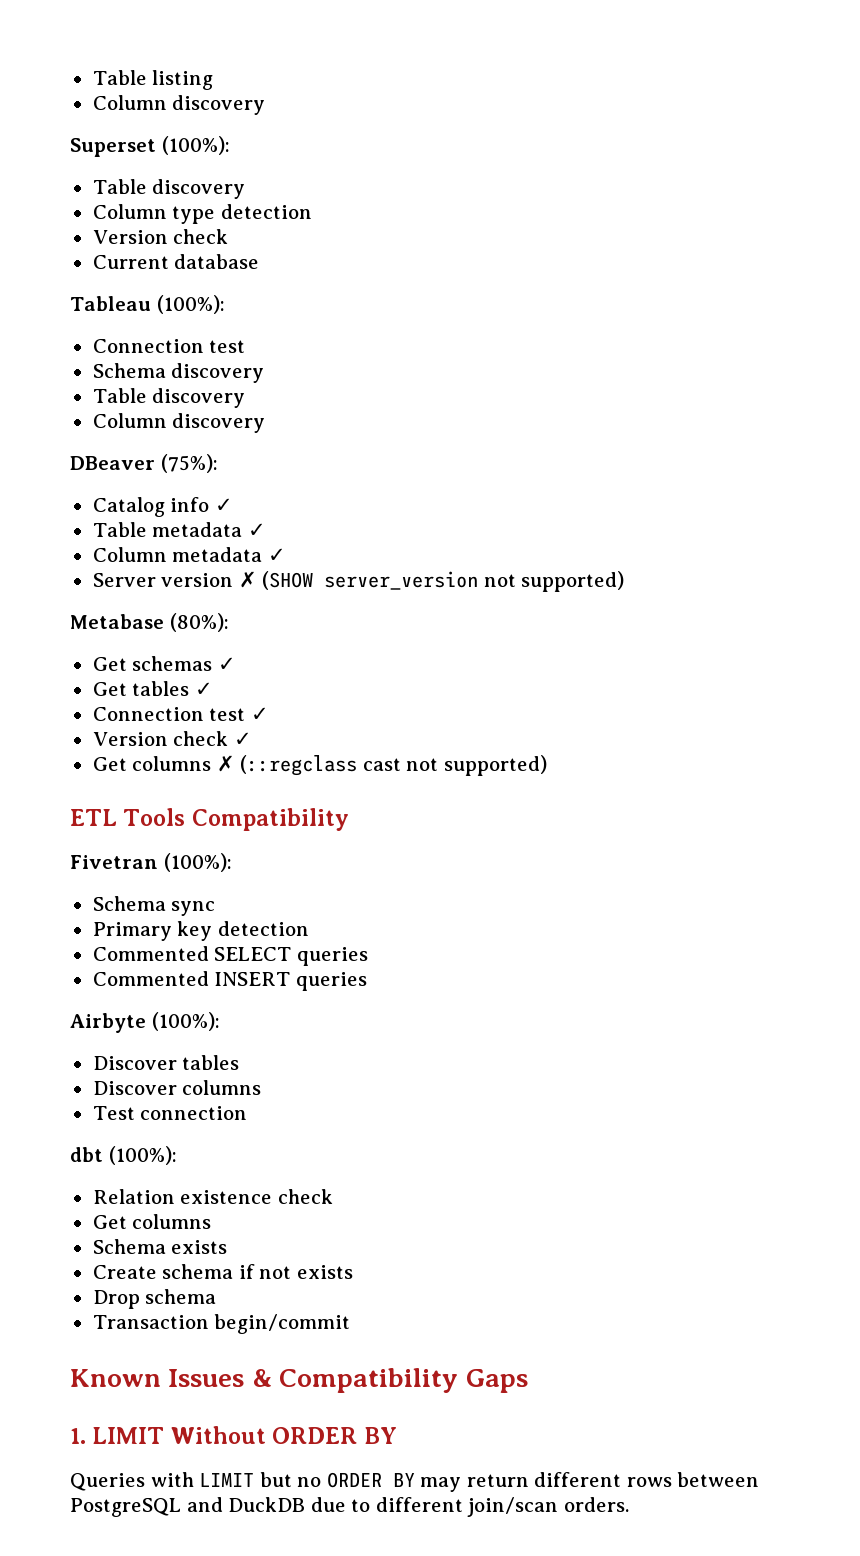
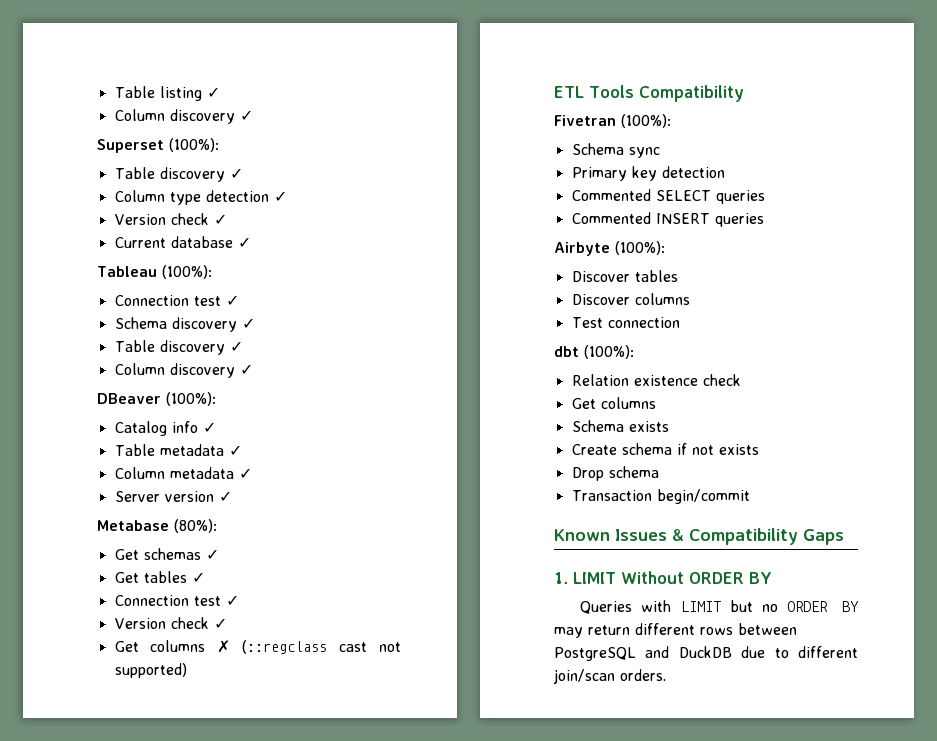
[92,95,266,115] // Column discovery -> [206,87,220,98] [114,109,253,124] ✓ // Column discovery ✓
(246, 189) none -> [229,168,243,179] ✓
[92,229,229,244] // Version check -> [273,191,287,202] [114,213,227,225] ✓ // Version check ✓
(260, 261) none -> [237,237,251,248] ✓
(246, 346) none -> [225,295,239,306] ✓
[92,388,246,408] [92,413,266,433] // Table discovery // Column discovery -> [241,318,255,329] [114,340,243,355] [114,363,253,378] ✓ // Table discovery ✓ // Column discovery ✓
[160,454,218,473] (75%): -> [166,392,216,406] (100%):
[238,571,625,592] ✗ (SHOW server_version not supported) -> [218,491,232,502] ✓

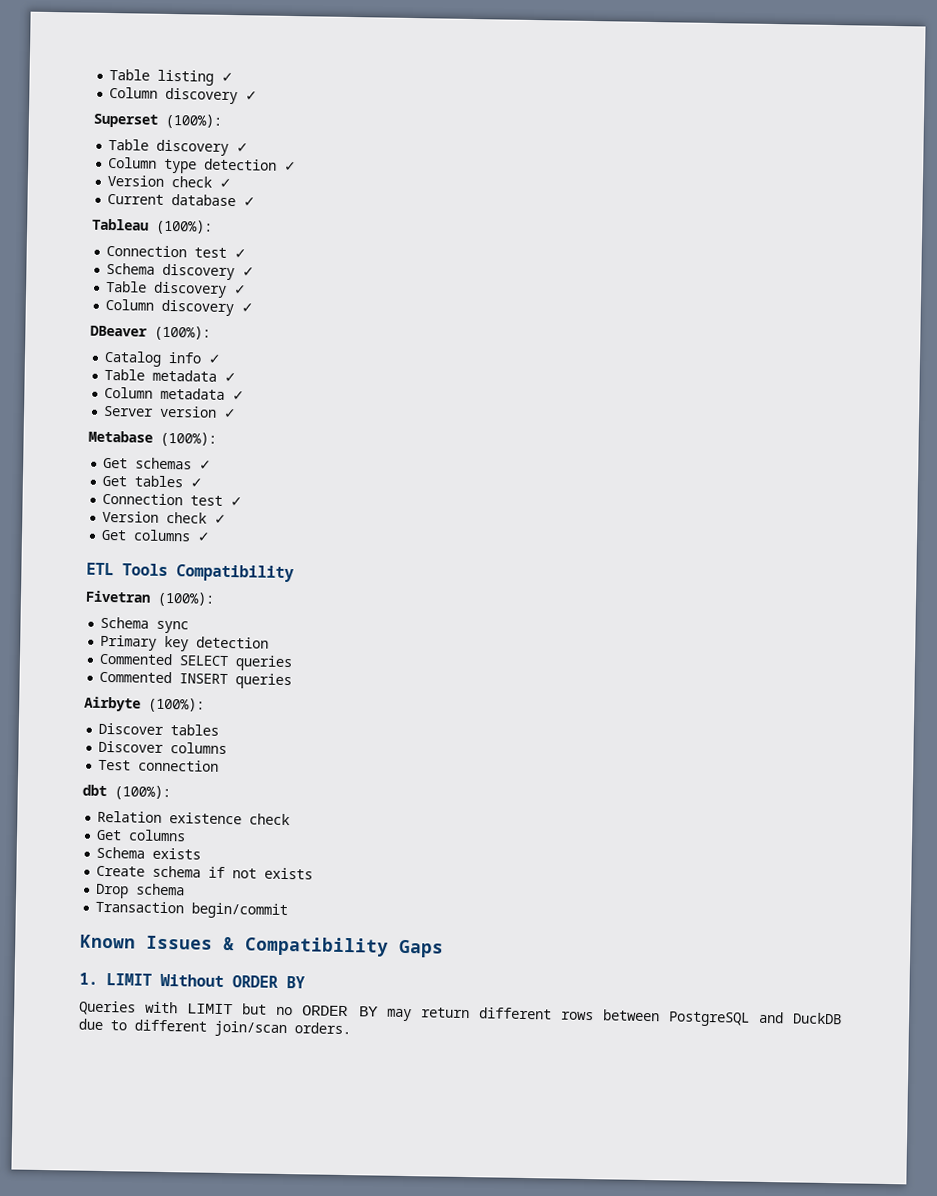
[174,519,217,533] (80%): -> [160,431,217,447] (100%):
[217,640,401,654] [114,663,187,678] ✗ (::regclass cast not supported) -> [197,532,212,542] ✓

